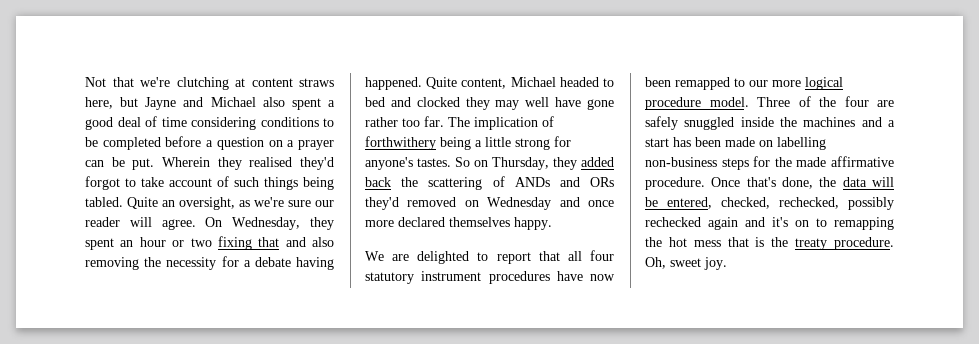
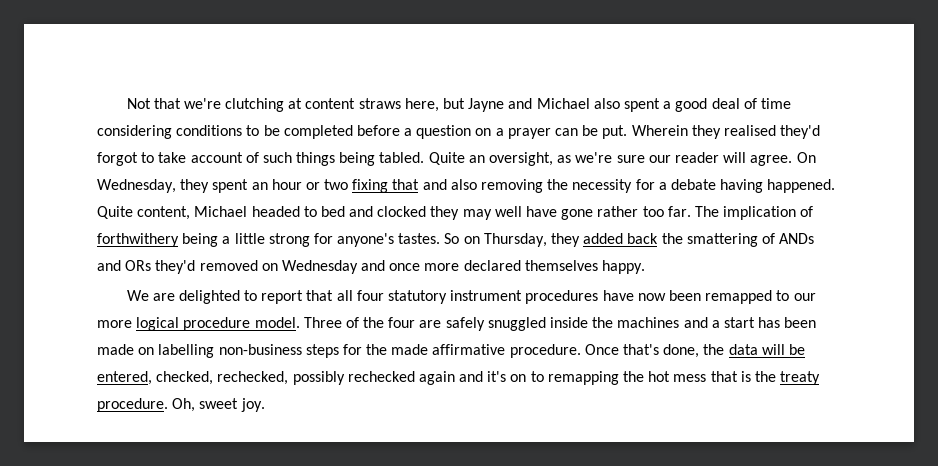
[428,177,483,190] scattering -> [686,233,758,247] smattering

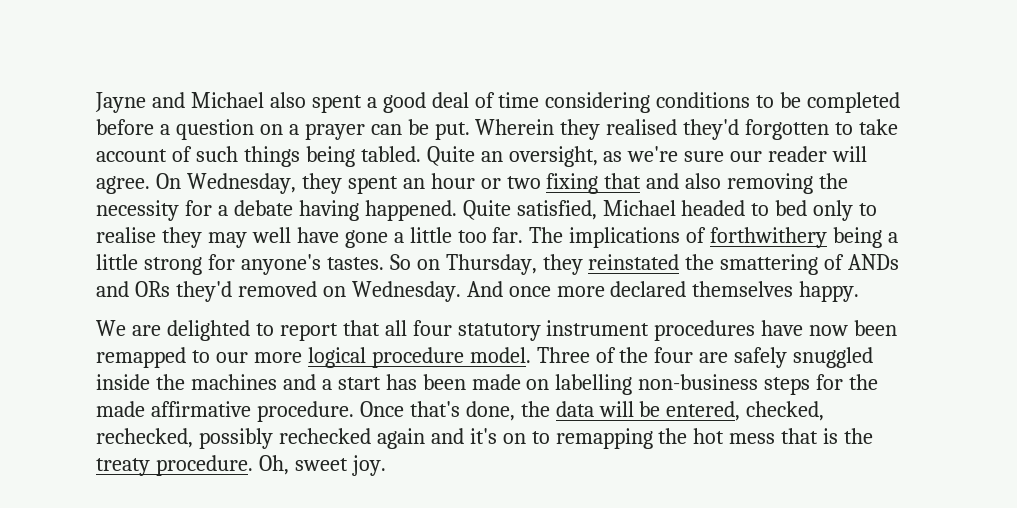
[126,98,466,112] Not that we're clutching at content straws here, but -> (95, 102) none
[97,152,138,166] forgot -> [745,119,830,140] forgotten
[137,206,191,220] content, -> [516,200,597,220] satisfied,
[349,206,427,217] and clocked -> [813,200,878,221] [96,227,156,243] only to realise
[597,206,639,217] rather -> [393,227,452,243] a little
[723,206,797,220] implication -> [569,227,681,248] implications
[583,233,659,244] added back -> [588,254,680,270] reinstated
[281,260,386,274] Wednesday and -> [351,281,503,302] Wednesday. And

